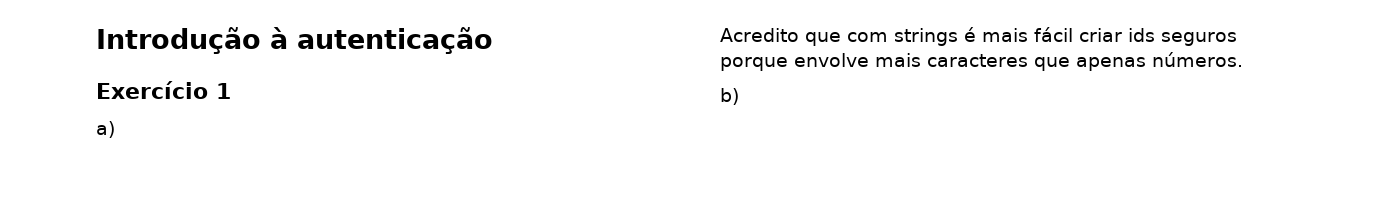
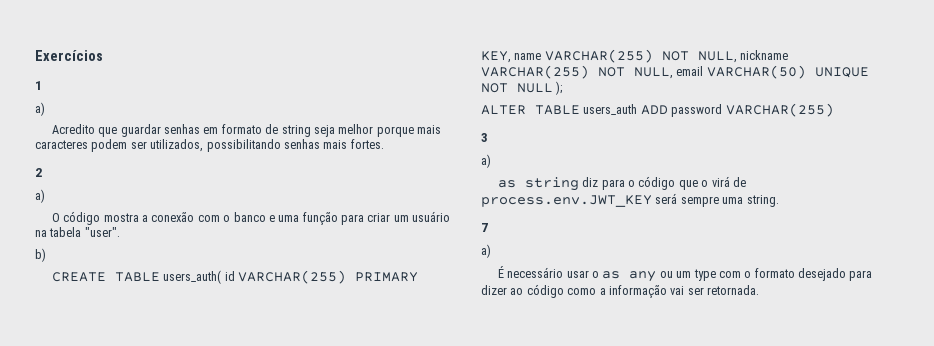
[96,27,493,54] [96,81,208,99] Introdução à autenticação // Exercício -> [35,50,103,61] Exercícios //
[847,27,1237,46] [720,52,1243,71] [720,88,739,105] com strings é mais fácil criar ids seguros porque envolve mais caracteres que apenas números. // b) -> [120,124,442,137] [35,139,384,152] [35,168,42,177] [35,189,45,203] [51,211,451,225] [35,227,120,237] [35,248,46,262] [51,270,419,284] [481,49,789,63] [481,65,869,79] [481,81,563,95] [481,103,834,117] [481,133,488,142] [481,154,491,168] [497,176,746,191] [481,193,779,207] [481,223,488,232] [481,244,491,258] [497,266,873,282] [481,284,759,298] guardar senhas em formato de string seja melhor porque mais caracteres podem ser utilizados, possibilitando senhas mais fortes. // 2 // a) // O código mostra a conexão com o banco e uma função para criar um usuário na tabela "user". // b) // CREATE TABLE users_auth( id VARCHAR(255) PRIMARY KEY, name VARCHAR(255) NOT NULL, nickname VARCHAR(255) NOT NULL, email VARCHAR(50) UNIQUE NOT NULL ); // ALTER TABLE users_auth ADD password VARCHAR(255) // 3 // a) // as string diz para o código que o virá de process.env.JWT_KEY será sempre uma string. // 7 // a) // É necessário usar o as any ou um type com o formato desejado para dizer ao código como a informação vai ser retornada.

